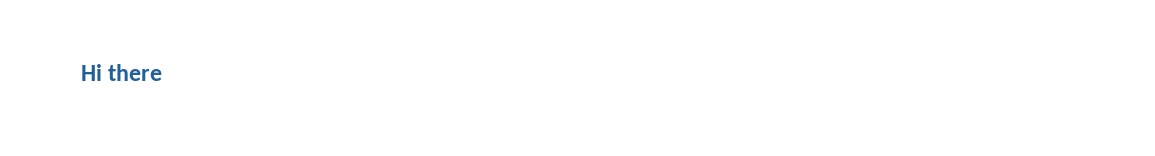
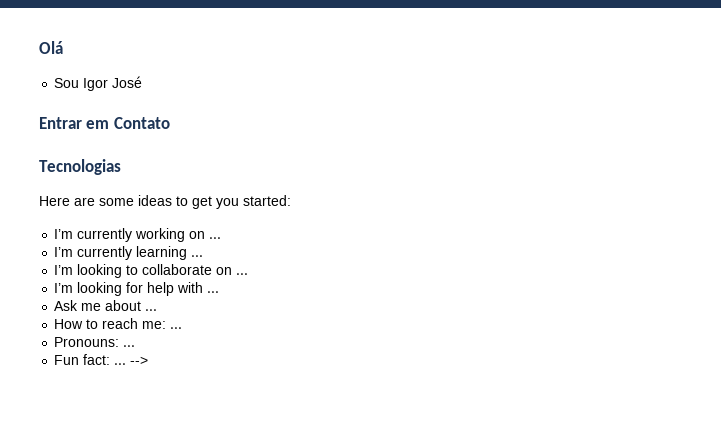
[81,64,163,81] Hi there -> [39,41,63,54] [54,76,143,91] [39,117,170,129] [39,159,121,175] [39,195,291,209] [54,228,222,242] [54,246,204,260] [54,264,249,278] [54,282,220,296] [54,300,158,311] [54,318,183,329] [54,337,136,347] [54,354,149,365] Olá // Sou Igor José // Entrar em Contato // Tecnologias // Here are some ideas to get you started: // I’m currently working on ... // I’m currently learning ... // I’m looking to collaborate on ... // I’m looking for help with ... // Ask me about ... // How to reach me: ... // Pronouns: ... // Fun fact: ... -->

